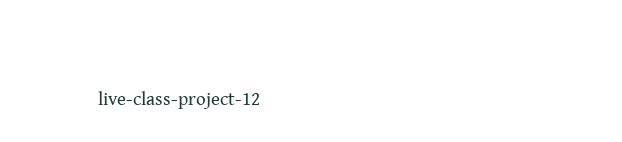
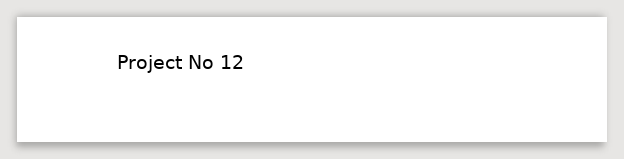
[98,91,260,109] live-class-project-12 -> [117,55,244,73] Project No 12

